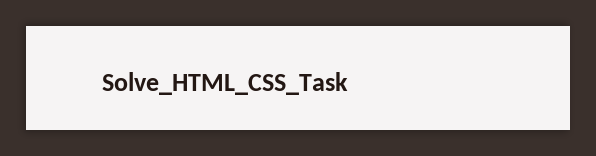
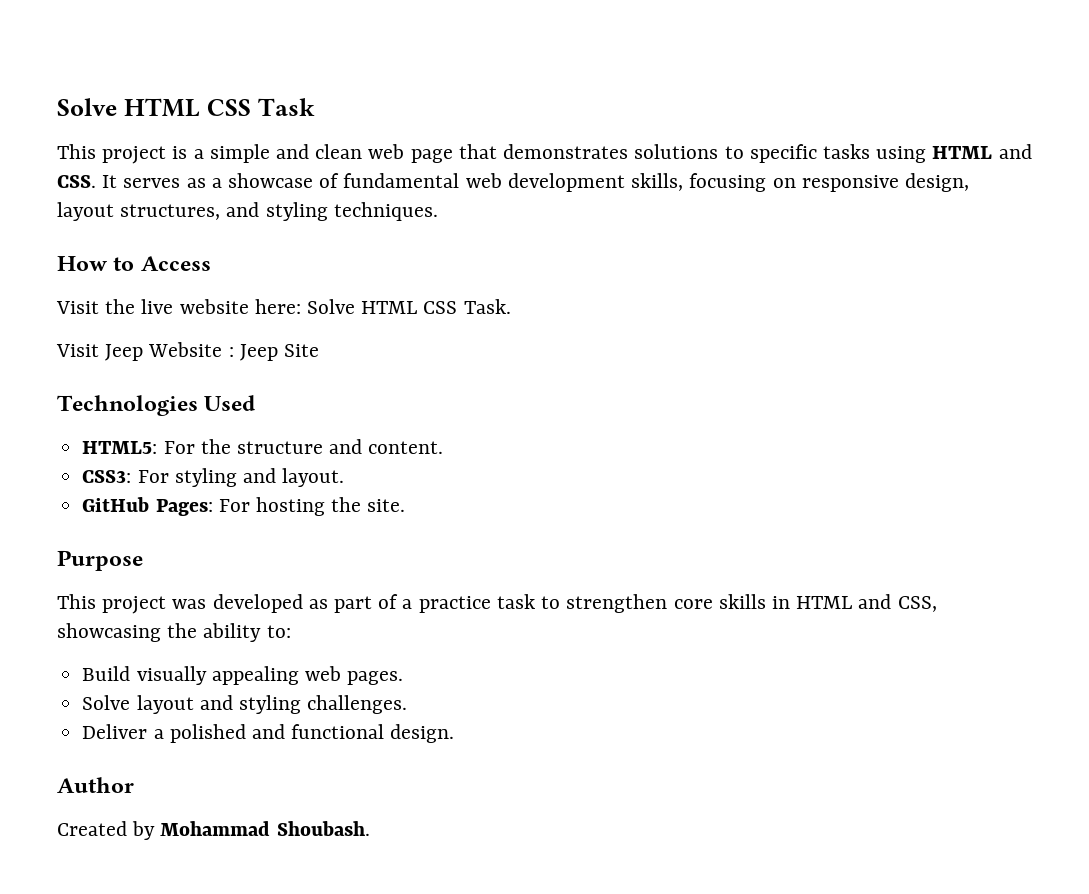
[102,72,348,95] Solve_HTML_CSS_Task -> [57,98,315,117] [57,144,1032,164] [57,173,969,192] [57,202,438,221] [57,256,211,271] [56,299,511,314] [56,342,320,361] [57,395,256,416] [82,439,444,454] [82,468,345,487] [82,497,406,516] [57,550,143,571] [57,594,937,614] [57,623,291,642] [82,666,404,685] [82,695,408,714] [82,724,455,743] [57,777,134,793] [57,821,370,840] Solve HTML CSS Task // This project is a simple and clean web page that demonstrates solutions to specific tasks using HTML and CSS. It serves as a showcase of fundamental web development skills, focusing on responsive design, layout structures, and styling techniques. // How to Access // Visit the live website here: Solve HTML CSS Task. // Visit Jeep Website : Jeep Site // Technologies Used // HTML5: For the structure and content. // CSS3: For styling and layout. // GitHub Pages: For hosting the site. // Purpose // This project was developed as part of a practice task to strengthen core skills in HTML and CSS, showcasing the ability to: // Build visually appealing web pages. // Solve layout and styling challenges. // Deliver a polished and functional design. // Author // Created by Mohammad Shoubash.

